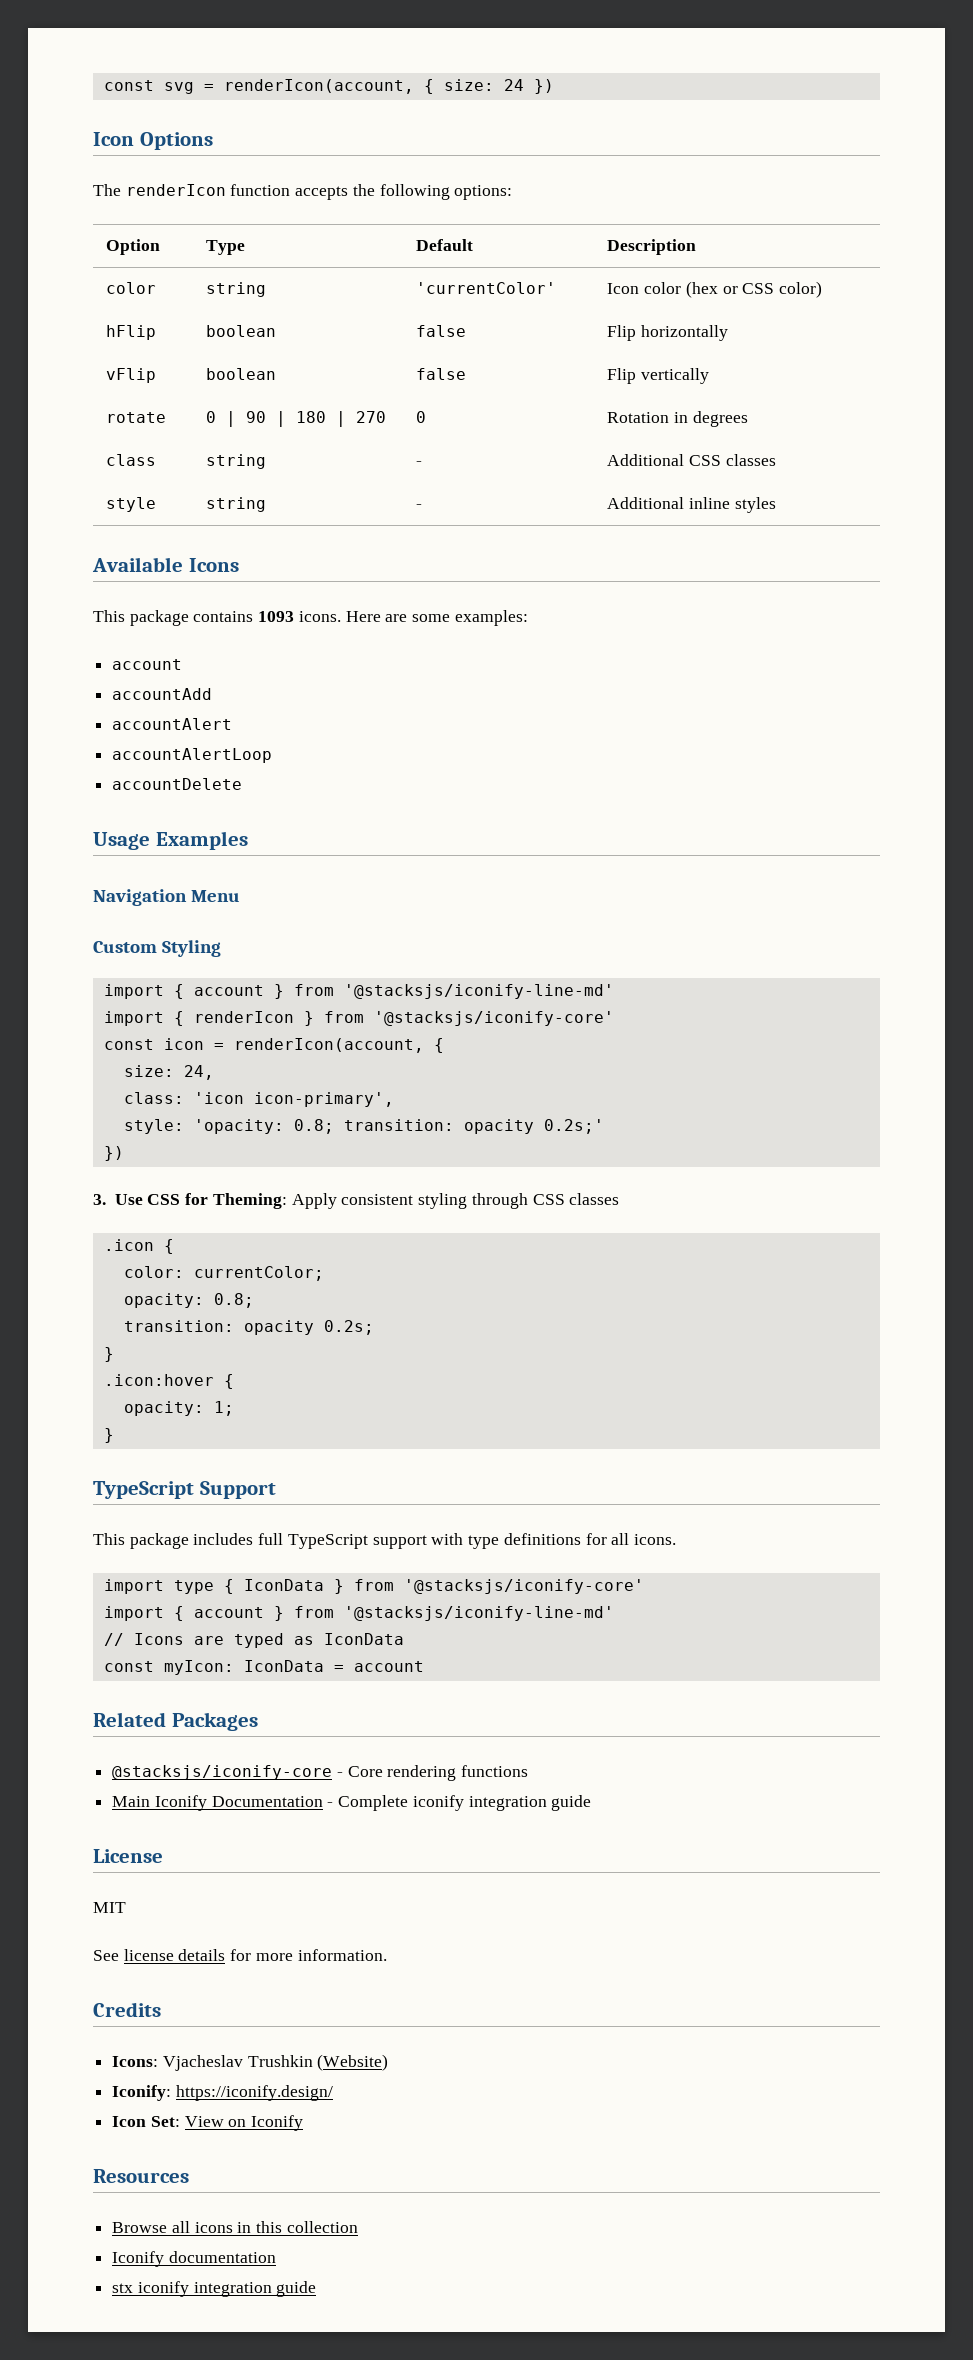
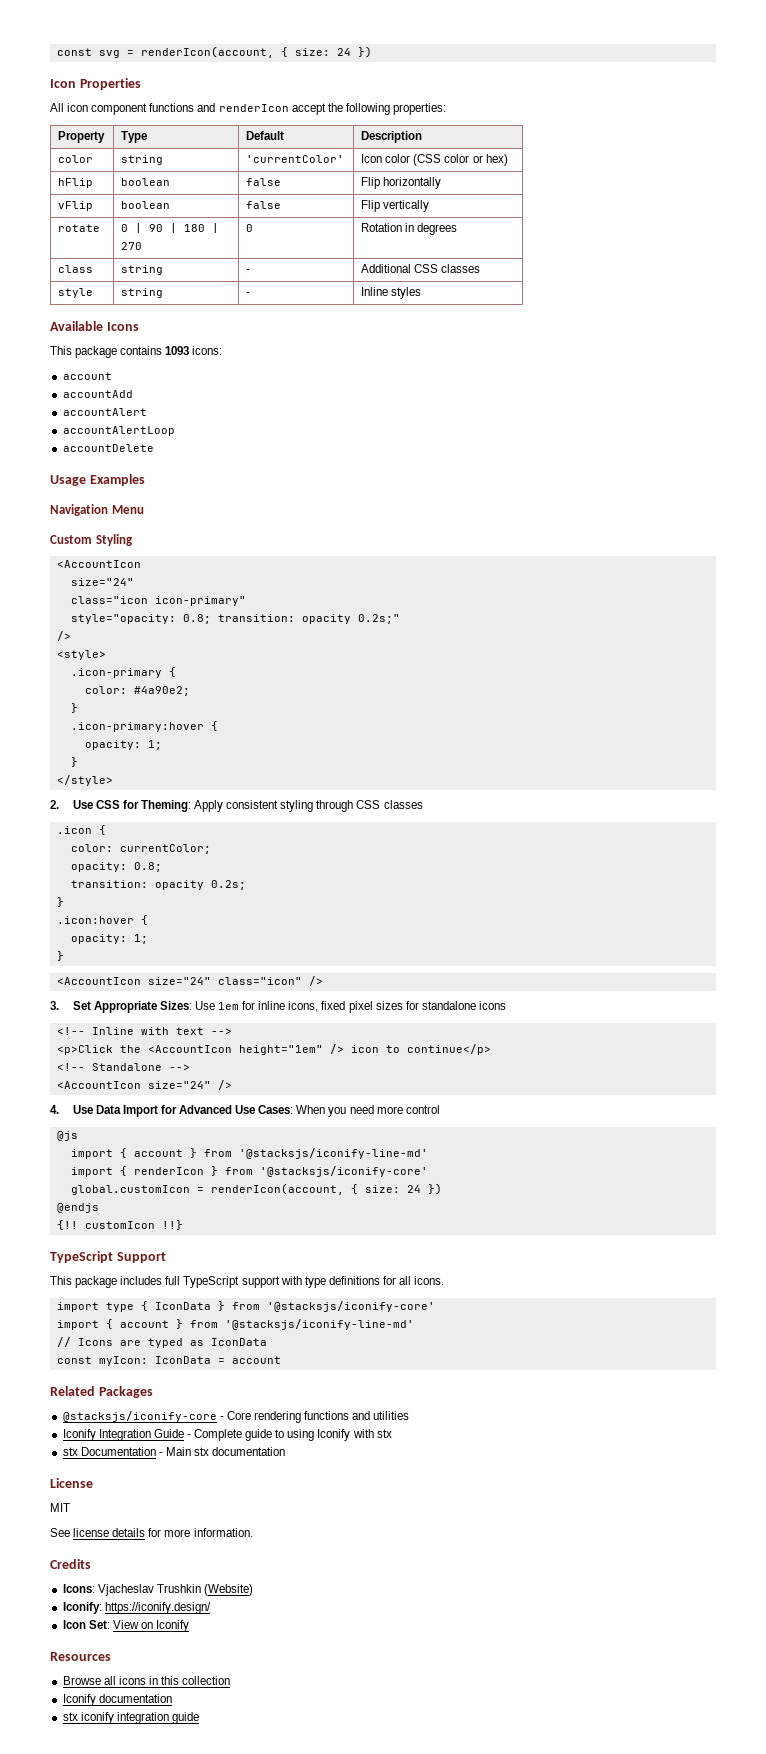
[139,132,213,150] [93,184,513,200] [106,239,161,255] Options // The renderIcon function accepts the following options: // Option -> [79,78,141,90] [50,103,446,115] [58,131,106,143] Properties // All icon component functions and renderIcon accept the following properties: // Property
[685,281,822,298] (hex or CSS color) -> [413,154,508,166] (CSS color or hex)
[607,497,731,509] Additional inline -> [361,287,389,296] Inline
[298,610,528,626] icons. Here are some examples: -> [192,346,223,355] icons:
[103,984,614,999] [103,1011,614,1026] [103,1038,444,1053] [123,1065,214,1080] [123,1092,394,1107] [123,1119,604,1134] [103,1146,124,1161] [93,1194,106,1205] import { account } from '@stacksjs/iconify-line-md' // import { renderIcon } from '@stacksjs/iconify-core' // const icon = renderIcon(account, { // size: 24, // class: 'icon icon-primary', // style: 'opacity: 0.8; transition: opacity 0.2s;' // }) // 3. -> [56,560,141,568] [70,578,134,586] [70,596,246,606] [70,614,400,624] [56,631,71,641] [56,650,106,660] [70,667,176,678] [84,686,190,696] [70,703,78,713] [70,721,218,732] [84,740,162,750] [70,757,78,767] [56,775,113,786] [50,800,59,809] <AccountIcon // size="24" // class="icon icon-primary" // style="opacity: 0.8; transition: opacity 0.2s;" // /> // <style> // .icon-primary { // color: #4a90e2; // } // .icon-primary:hover { // opacity: 1; // } // </style> // 2.
(114, 1435) none -> [56,976,323,986] [50,1001,506,1013] [56,1027,232,1035] [56,1044,491,1055] [56,1063,190,1071] [56,1080,232,1090] [50,1105,440,1117] [56,1131,78,1141] [70,1148,428,1159] [70,1166,428,1177] [70,1183,442,1195] [56,1203,99,1213] [56,1220,183,1230] // <AccountIcon size="24" class="icon" /> // 3. Set Appropriate Sizes: Use 1em for inline icons, fixed pixel sizes for standalone icons // <!-- Inline with text --> // <p>Click the <AccountIcon height="1em" /> icon to continue</p> // <!-- Standalone --> // <AccountIcon size="24" /> // 4. Use Data Import for Advanced Use Cases: When you need more control // @js // import { account } from '@stacksjs/iconify-line-md' // import { renderIcon } from '@stacksjs/iconify-core' // global.customIcon = renderIcon(account, { size: 24 }) // @endjs // {!! customIcon !!}
[112,1795,592,1811] // Main Iconify Documentation - Complete iconify integration guide -> [352,1411,410,1420] [62,1429,392,1441] [62,1447,286,1456] and utilities // Iconify Integration Guide - Complete guide to using Iconify with stx // stx Documentation - Main stx documentation

